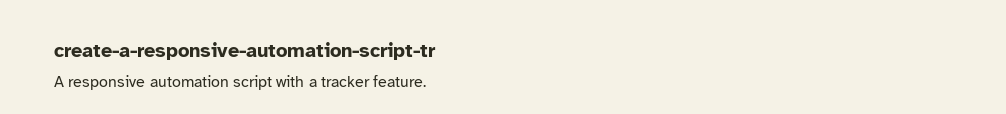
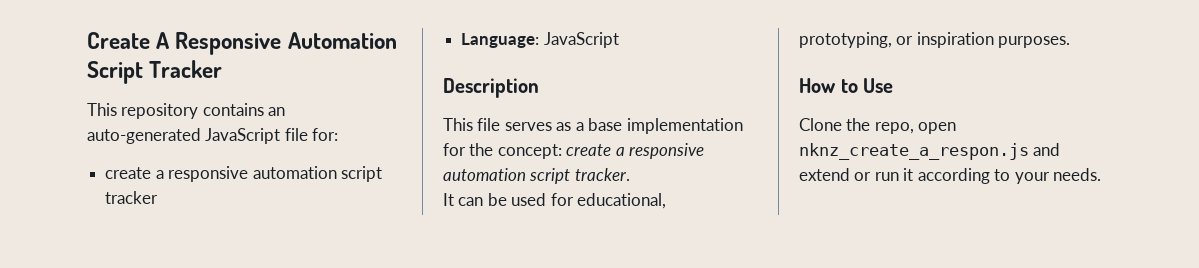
[54,42,436,60] [54,75,427,90] create-a-responsive-automation-script-tr // A responsive automation script with a tracker feature. -> [87,32,397,55] [87,60,223,84] [87,103,286,119] [87,128,339,144] [105,166,382,182] [105,191,159,204] [461,32,619,48] [443,78,539,98] [443,118,743,134] [443,143,705,159] [443,168,630,184] [443,193,667,209] [799,32,1071,48] [799,78,894,93] [799,118,957,134] [799,143,1061,160] [799,168,1102,184] Create A Responsive Automation Script Tracker // This repository contains an auto-generated JavaScript file for: // create a responsive automation script tracker // Language: JavaScript // Description // This file serves as a base implementation for the concept: create a responsive automation script tracker. // It can be used for educational, prototyping, or inspiration purposes. // How to Use // Clone the repo, open nknz_create_a_respon.js and extend or run it according to your needs.

